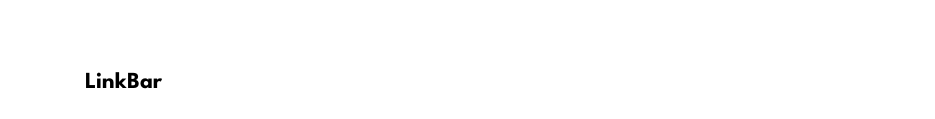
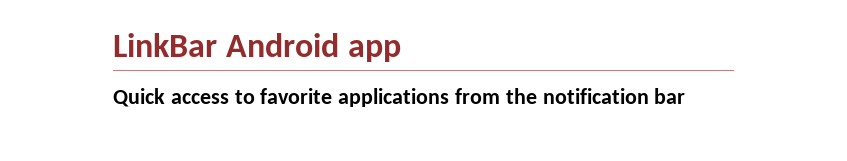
(163, 80) none -> [226,33,402,62] [113,88,686,107] Android app // Quick access to favorite applications from the notification bar

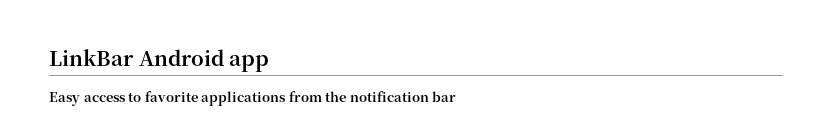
[113,88,165,107] Quick -> [49,92,80,106] Easy

